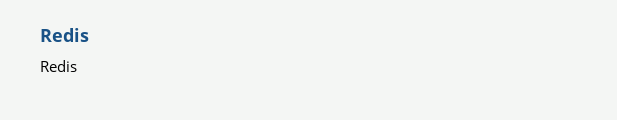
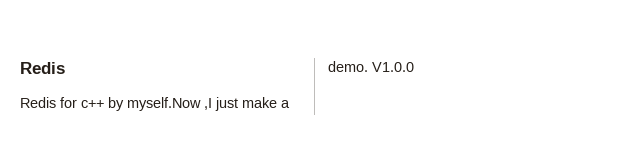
(77, 66) none -> [60,97,290,111] [328,61,414,72] for c++ by myself.Now ,I just make a demo. V1.0.0

